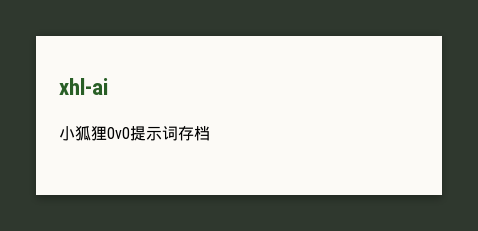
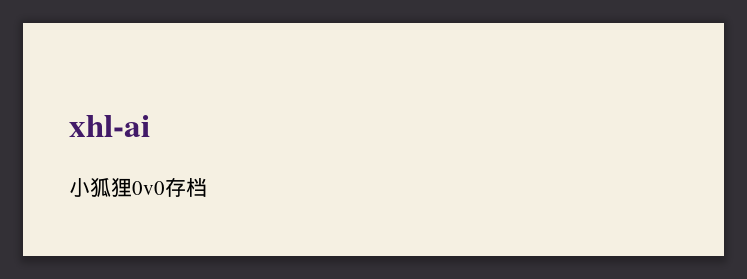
[130,126,178,141] 提示词 -> (165, 188) none

